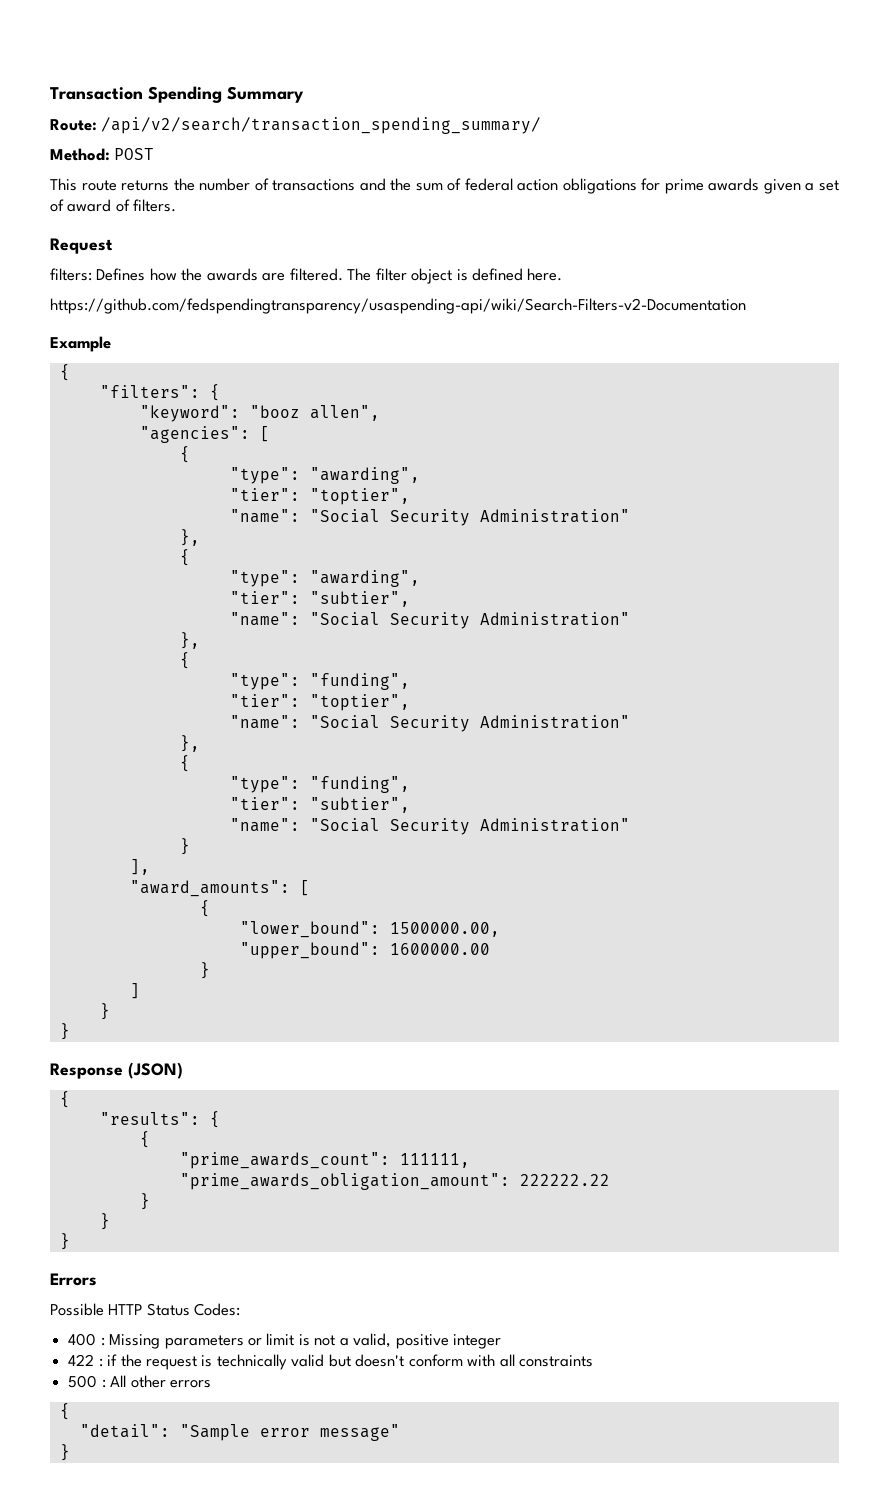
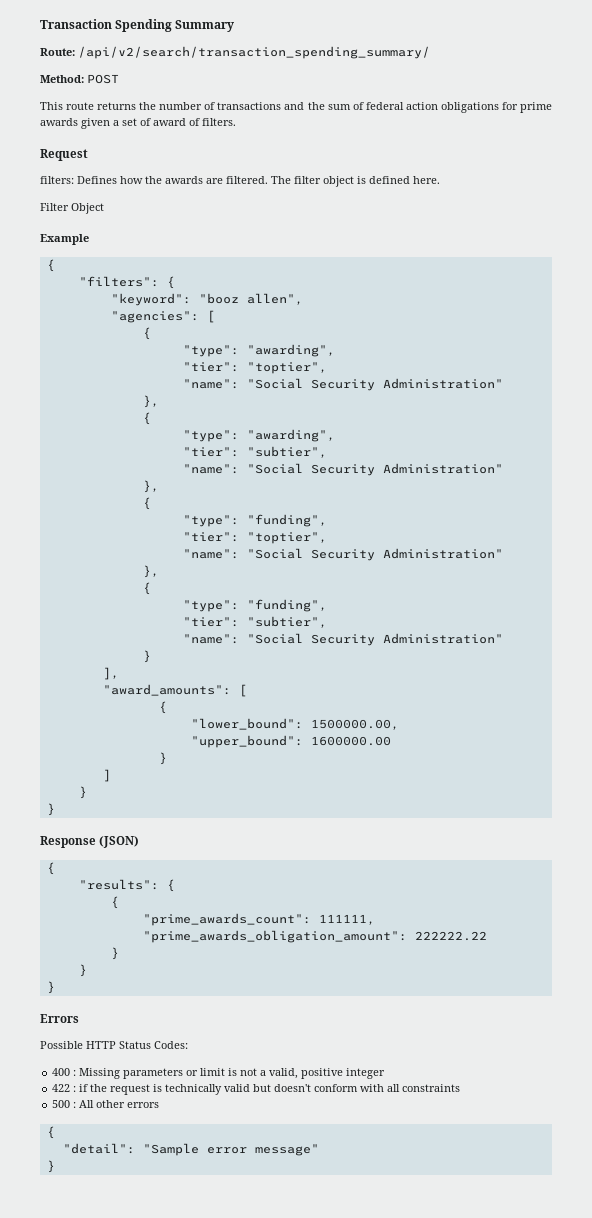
[50,298,746,314] https://github.com/fedspendingtransparency/usaspending-api/wiki/Search-Filters-v2-Documentation -> [40,203,104,214] Filter Object

